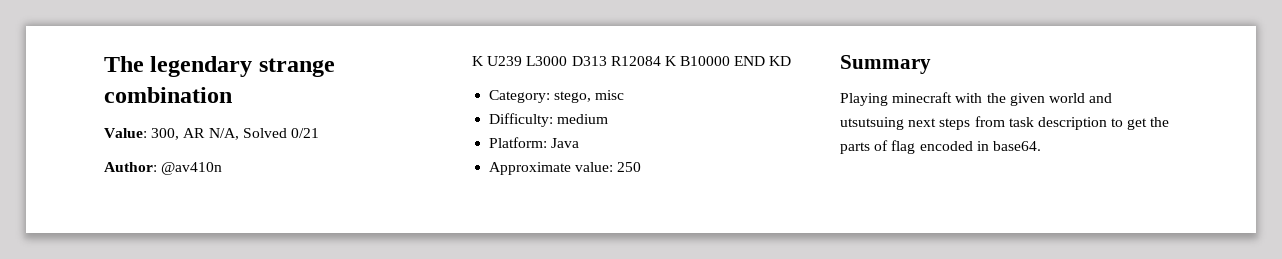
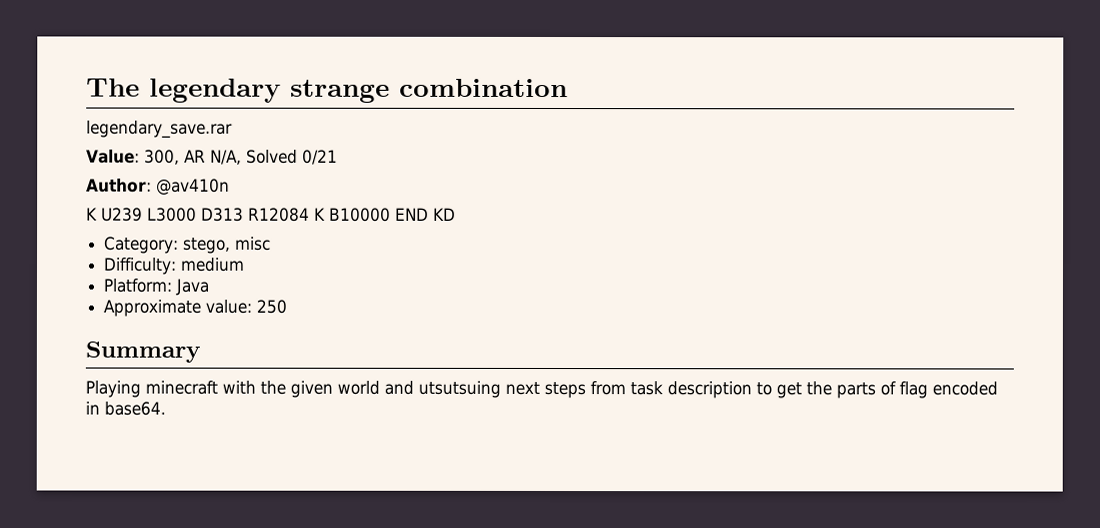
(232, 95) none -> [86,120,233,139] // legendary_save.rar

